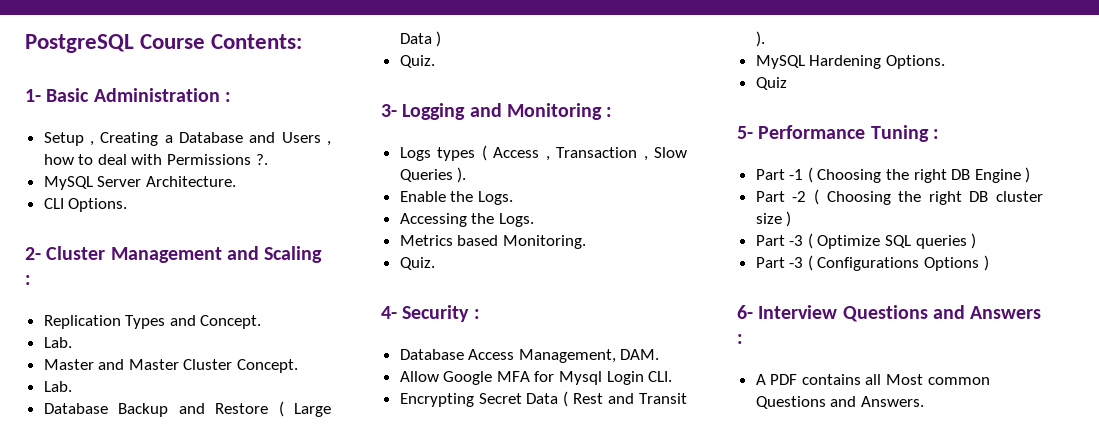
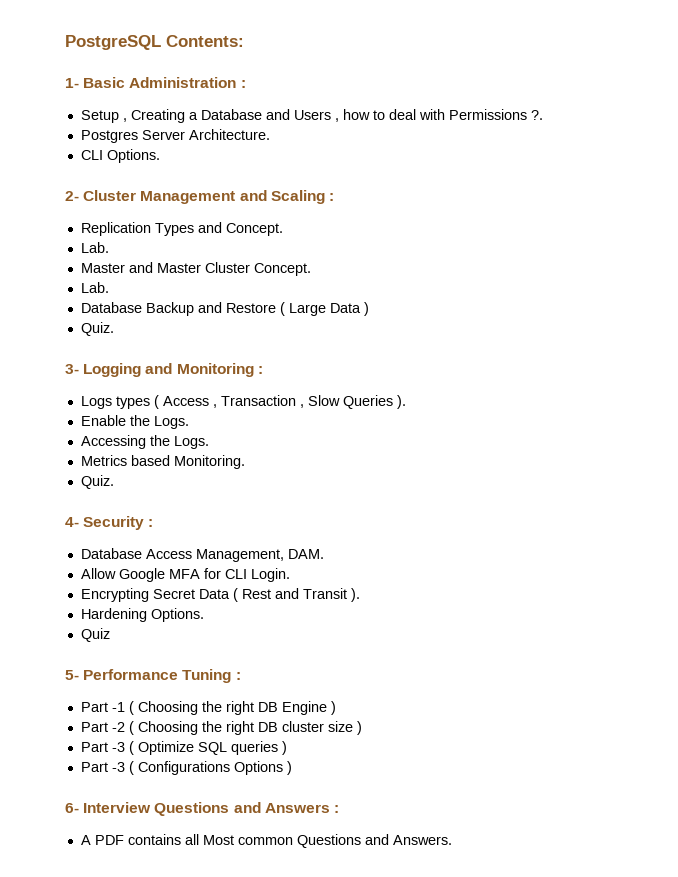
[140,34,206,49] Course -> (161, 42) none
[43,176,93,190] MySQL -> [80,130,138,143] Postgres
[559,371,673,385] Mysql Login CLI. -> [224,568,290,582] CLI Login.
[755,55,805,69] MySQL -> (360, 595) none

